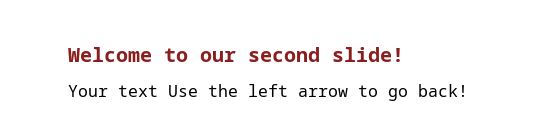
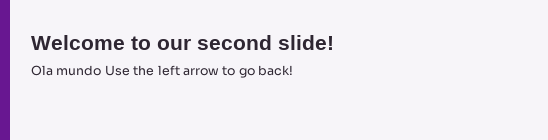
[68,85,158,97] Your text -> [31,65,102,76] Ola mundo

